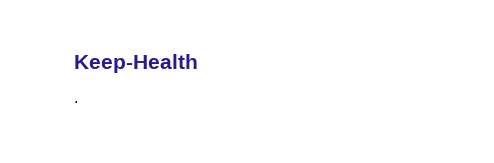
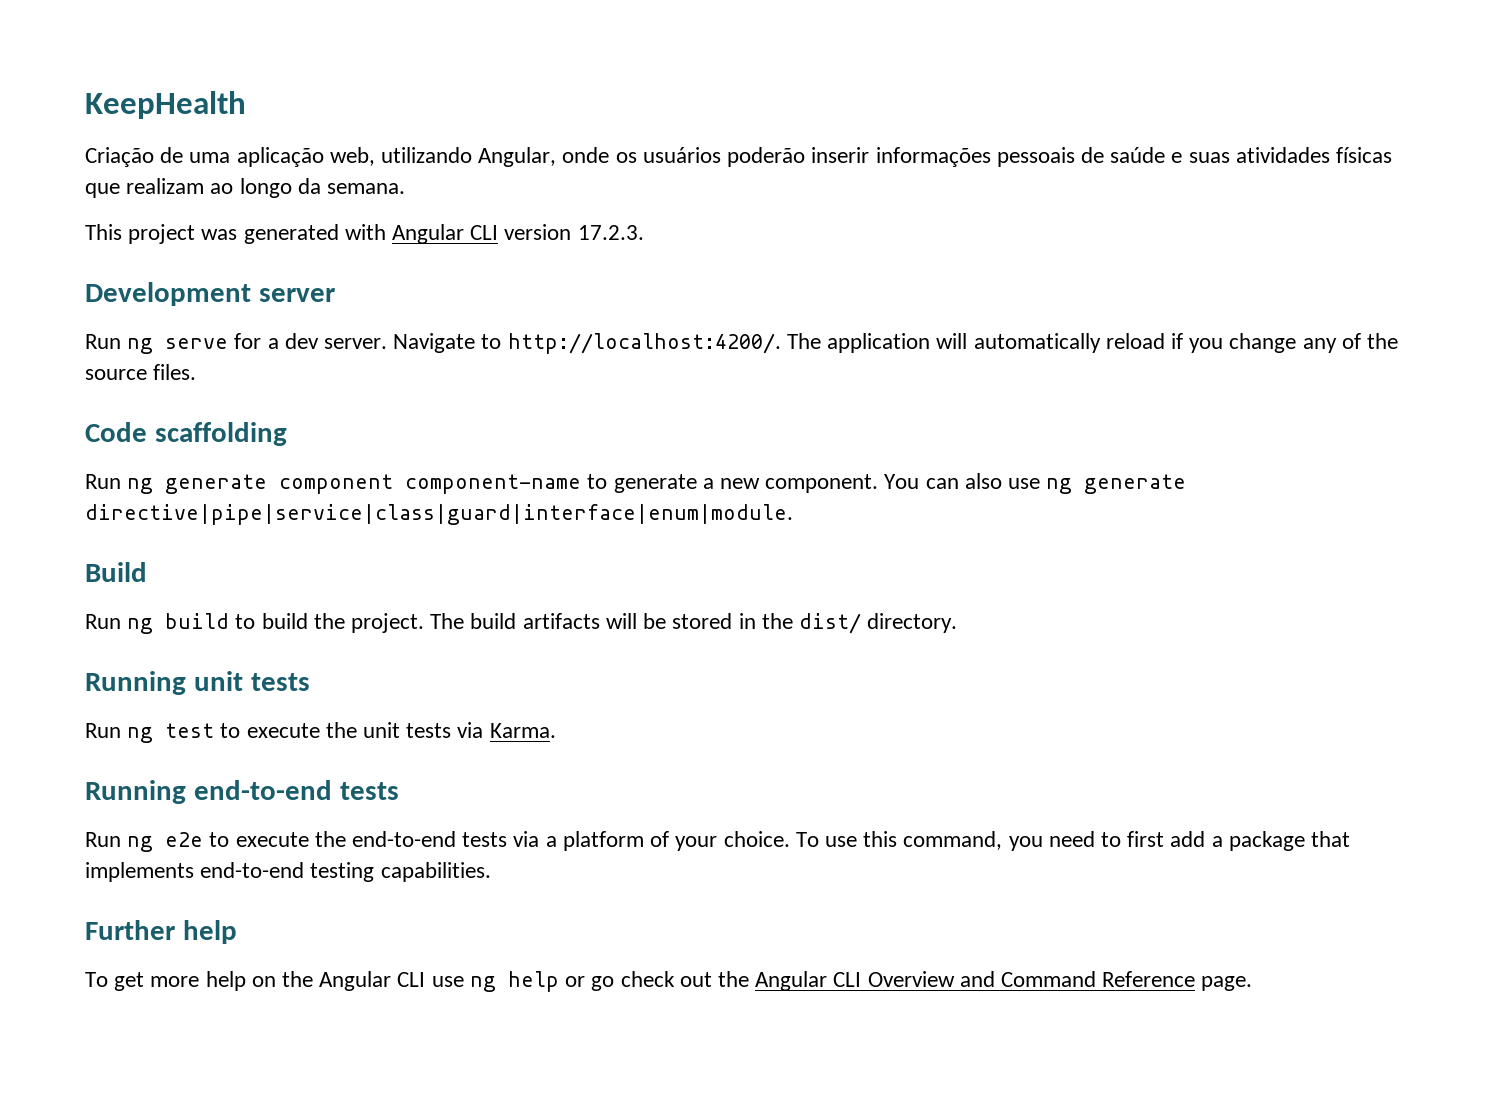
[74,54,198,73] [74,101,79,103] Keep-Health // . -> [85,91,246,119] [85,147,1392,167] [85,178,406,198] [85,224,644,244] [85,282,335,306] [85,333,1398,354] [85,364,197,380] [85,422,287,446] [85,473,1187,494] [85,504,793,525] [85,562,147,582] [85,613,958,634] [85,671,310,695] [85,722,556,743] [85,780,399,804] [85,831,1351,852] [85,862,491,882] [85,920,237,944] [85,971,1253,992] KeepHealth // Criação de uma aplicação web, utilizando Angular, onde os usuários poderão inserir informações pessoais de saúde e suas atividades físicas que realizam ao longo da semana. // This project was generated with Angular CLI version 17.2.3. // Development server // Run ng serve for a dev server. Navigate to http://localhost:4200/. The application will automatically reload if you change any of the source files. // Code scaffolding // Run ng generate component component-name to generate a new component. You can also use ng generate directive|pipe|service|class|guard|interface|enum|module. // Build // Run ng build to build the project. The build artifacts will be stored in the dist/ directory. // Running unit tests // Run ng test to execute the unit tests via Karma. // Running end-to-end tests // Run ng e2e to execute the end-to-end tests via a platform of your choice. To use this command, you need to first add a package that implements end-to-end testing capabilities. // Further help // To get more help on the Angular CLI use ng help or go check out the Angular CLI Overview and Command Reference page.

